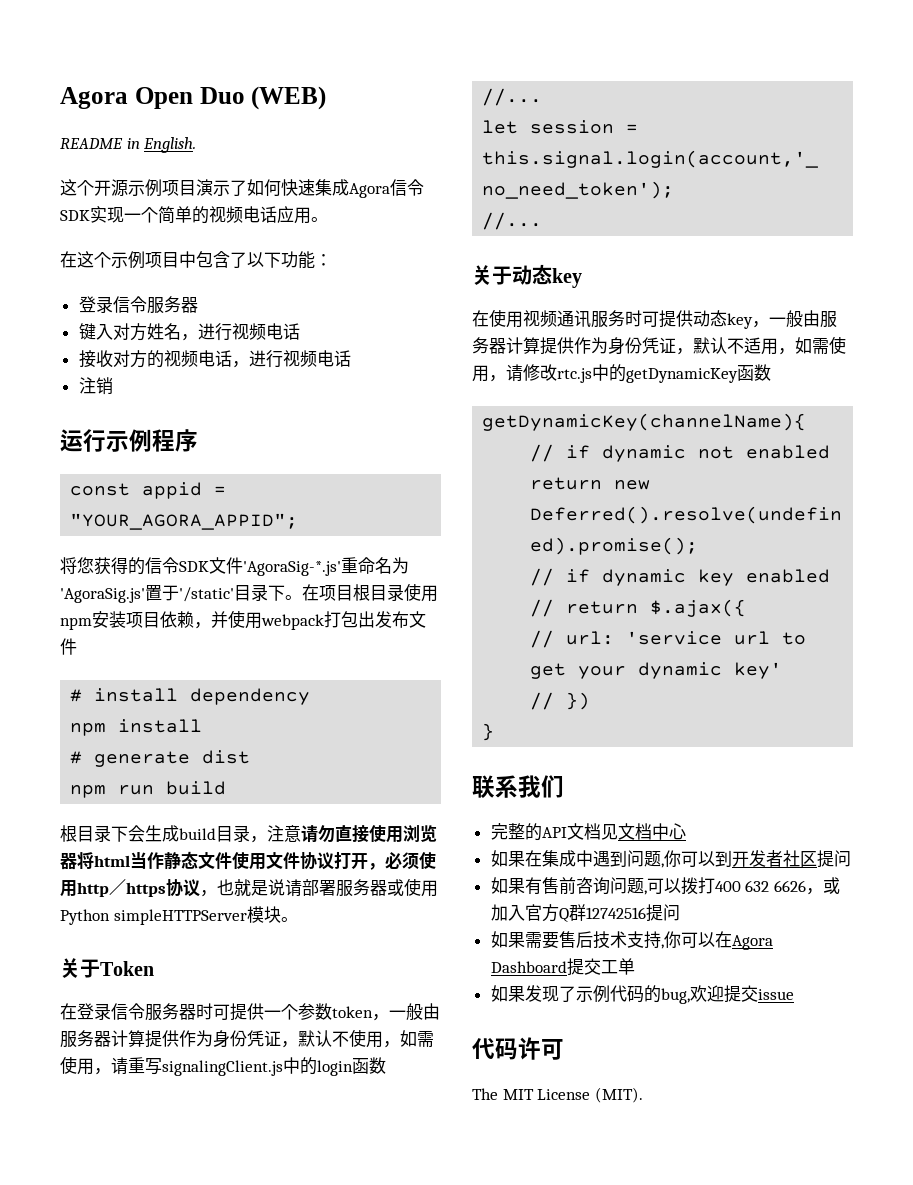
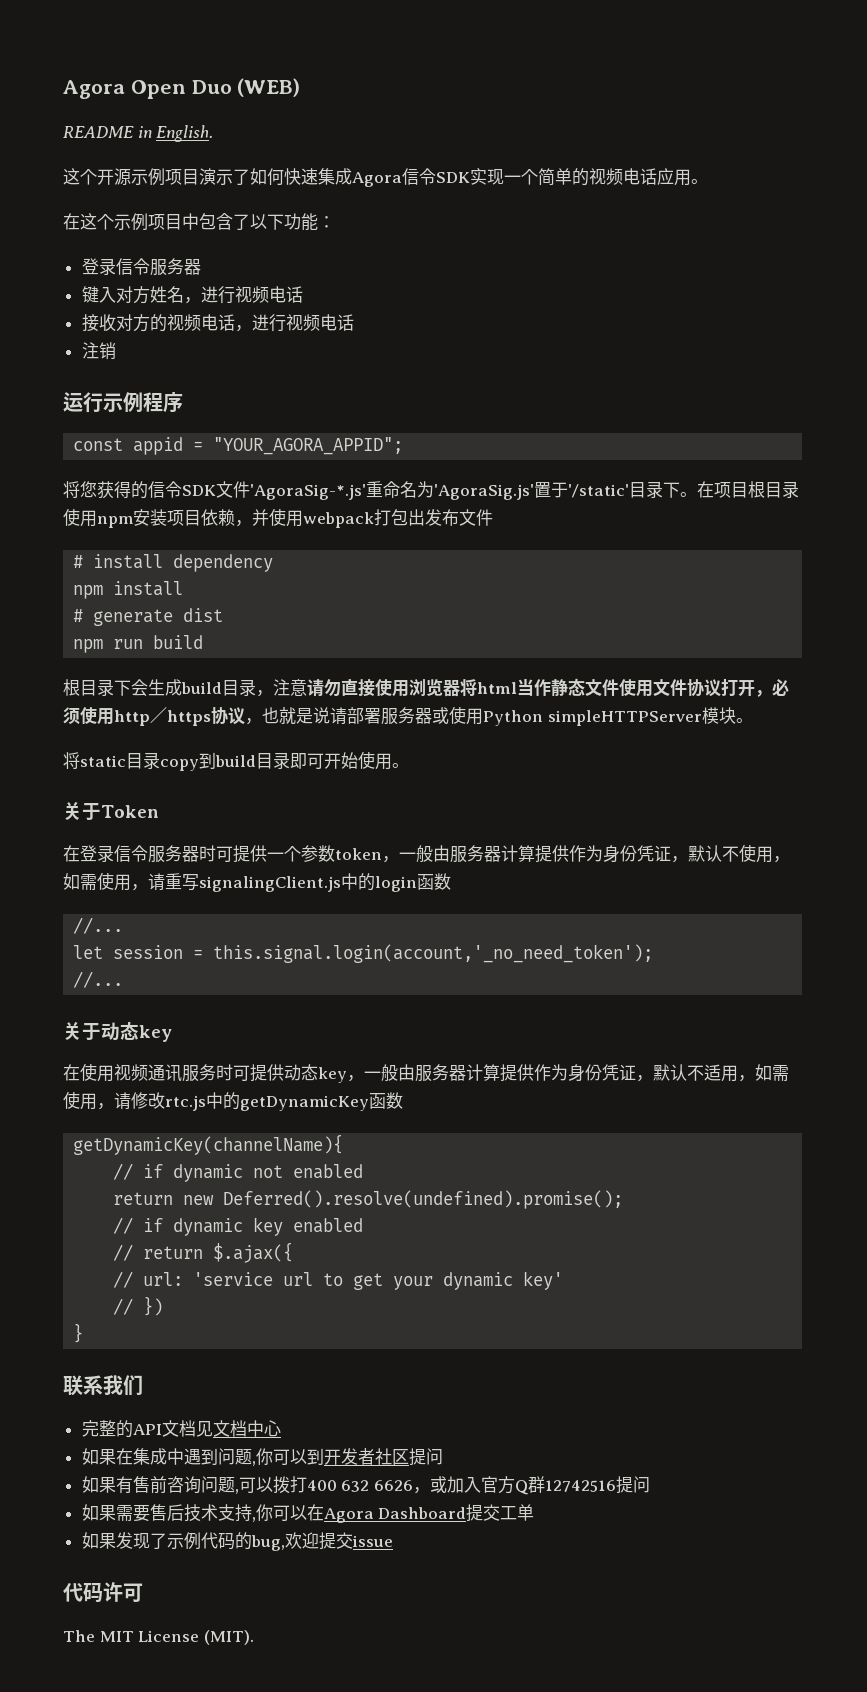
(298, 919) none -> [63,751,409,771] // 将static目录copy到build目录即可开始使用。

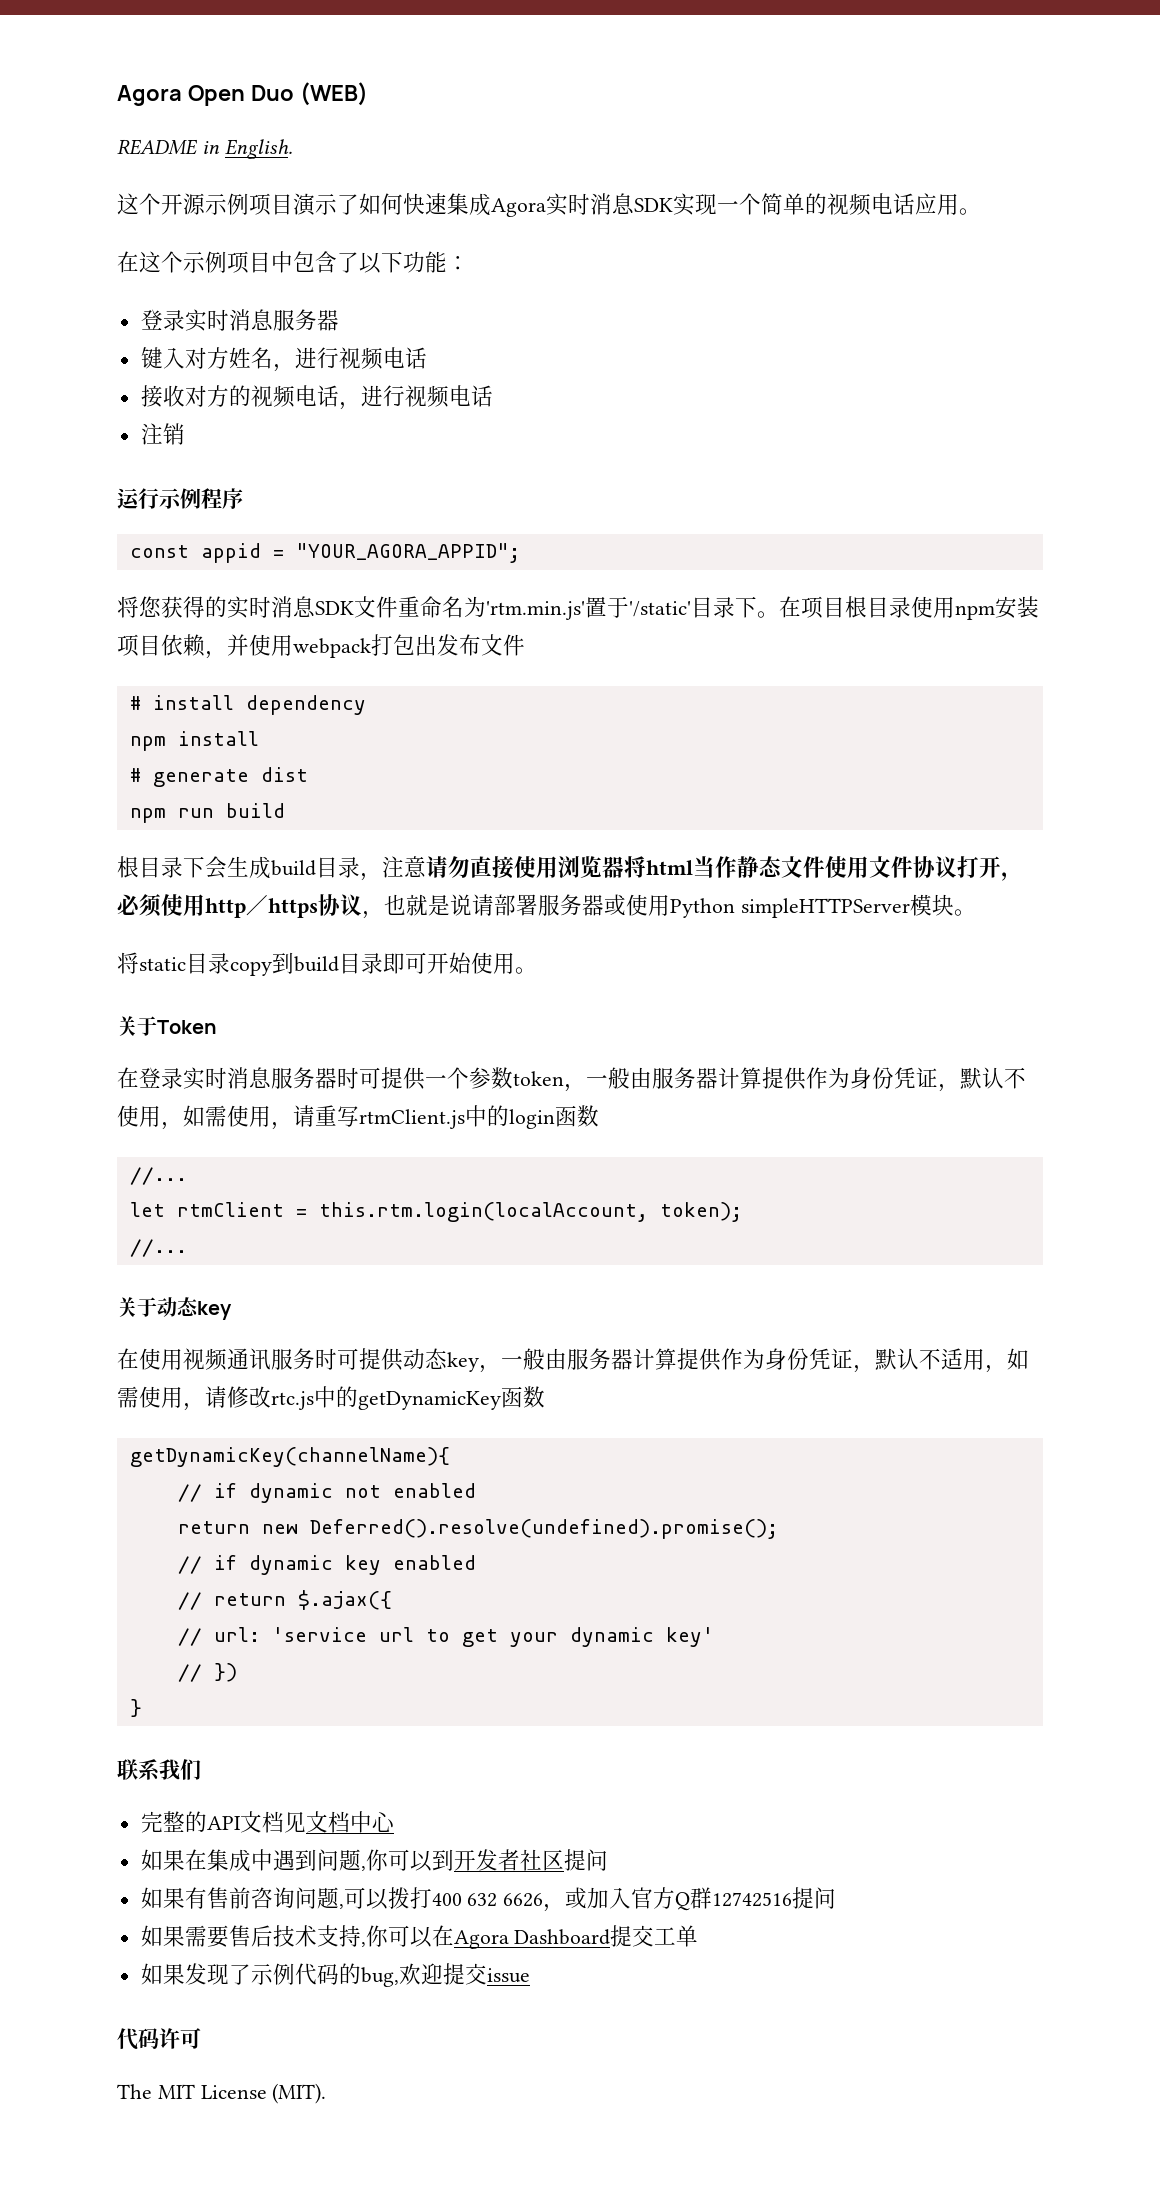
[402,168,436,185] 信令 -> [546,193,634,216] 实时消息
[115,258,150,275] 信令 -> [184,309,273,332] 实时消息
[148,481,182,498] 信令 -> [227,596,315,619] 实时消息
[250,484,366,500] 'AgoraSig-*.js' -> (398, 607) none
[434,484,534,500] 'AgoraSig.js' -> [486,601,585,620] 'rtm.min.js'
[114,845,148,862] 信令 -> [183,1067,271,1090] 实时消息
[199,876,341,892] signalingClient.js -> [359,1109,465,1129] rtmClient.js
[113,944,654,963] session = this.signal.login(account,'_no_need_token'); -> [176,1202,742,1222] rtmClient = this.rtm.login(localAccount, token);

